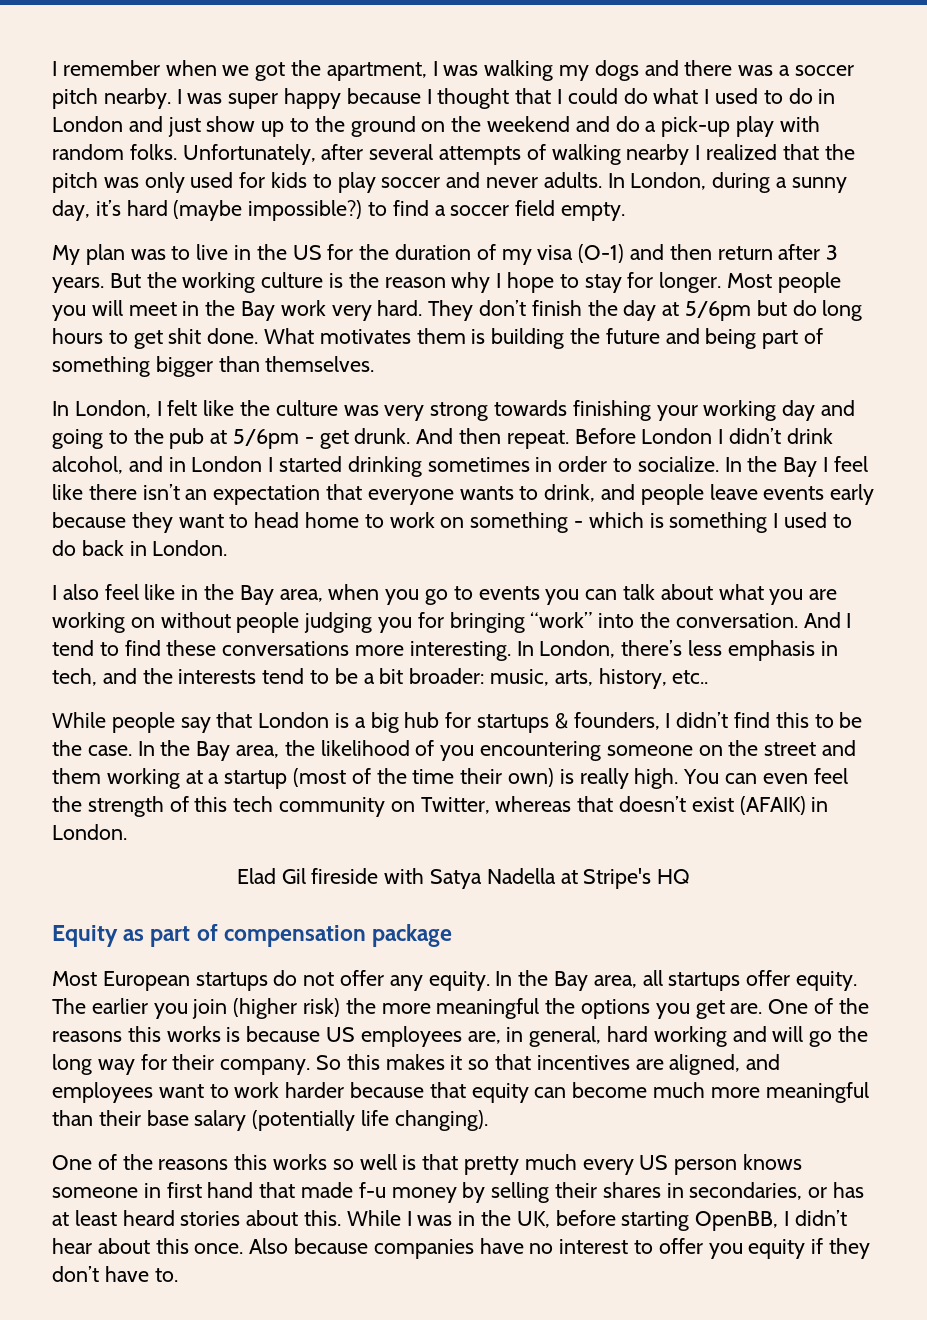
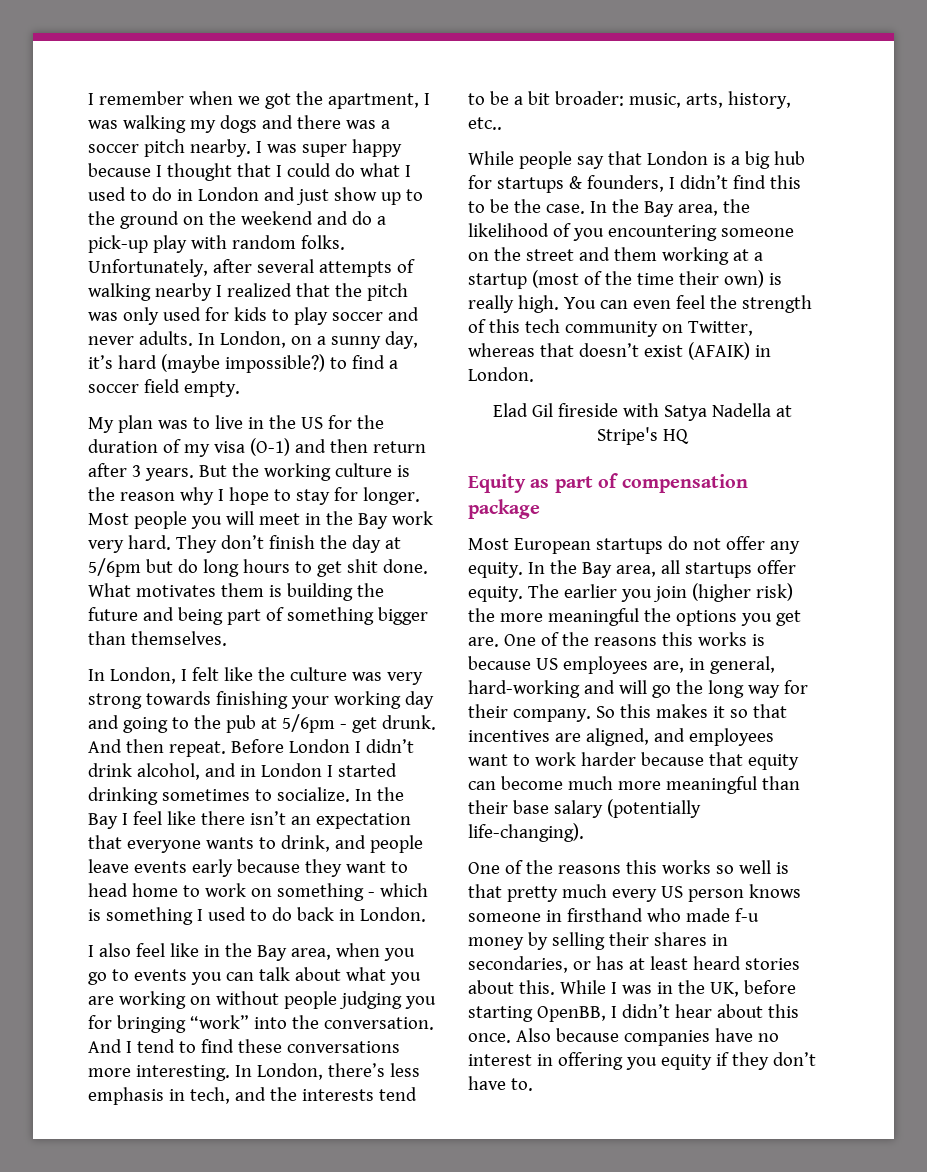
[712,172,771,193] during -> [290,336,312,345] on
[535,456,608,472] in order -> (250, 795) none
[607,1026,727,1047] hard working -> [468,680,580,698] hard-working
[361,1110,488,1131] life changing). -> [468,823,584,842] life-changing).
[166,1182,296,1198] first hand that -> [566,908,681,922] firsthand who
[634,1238,703,1254] to offer -> [536,1052,623,1070] in offering

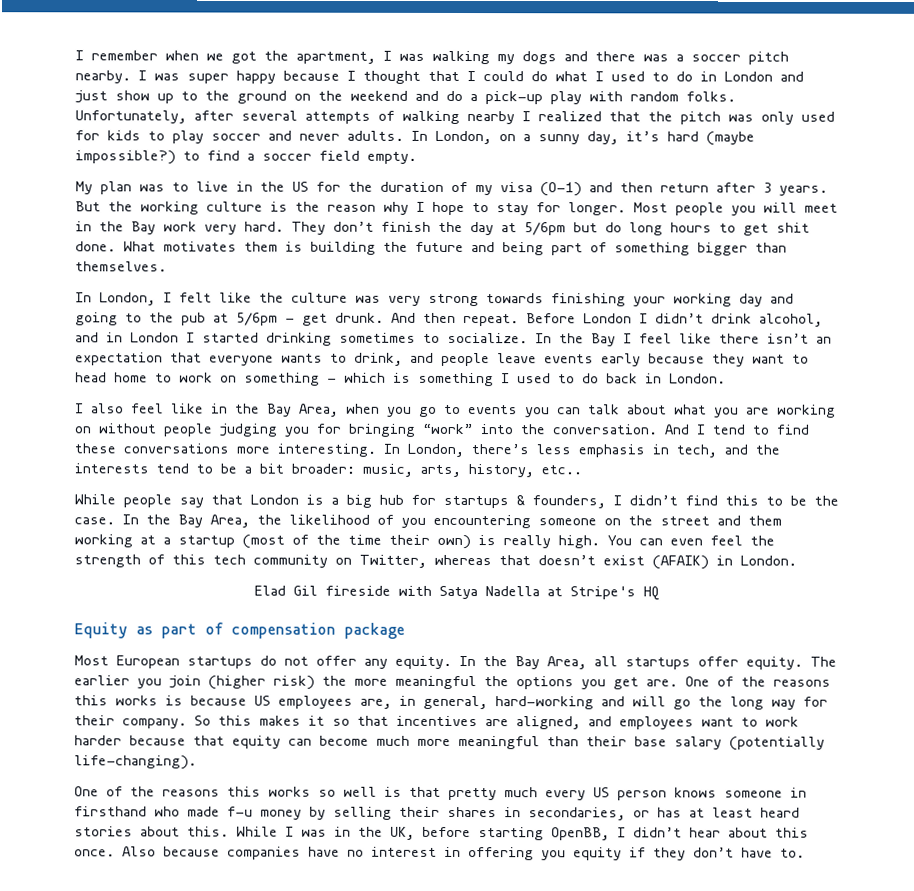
[290,948,331,960] area, -> [299,403,339,417] Area,
[677,204,718,216] area, -> [210,514,250,528] Area,
[615,565,656,577] area, -> [547,656,587,670] Area,

